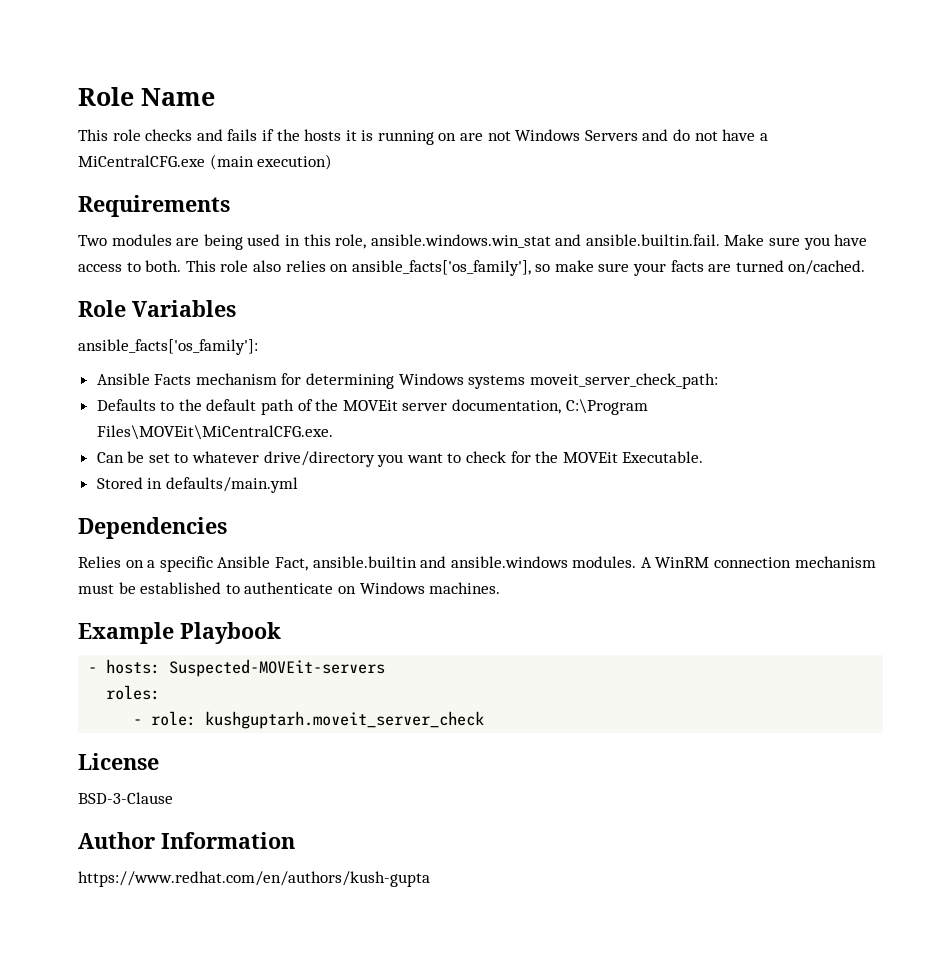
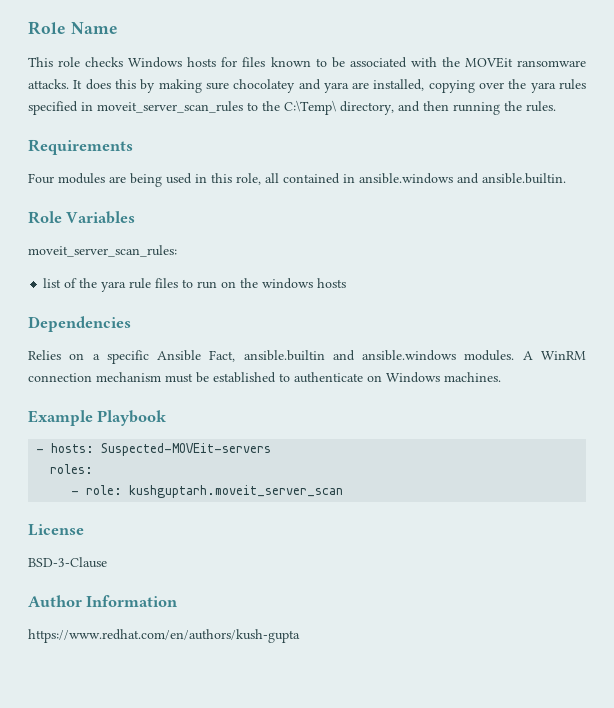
[196,129,768,145] [78,154,333,170] and fails if the hosts it is running on are not Windows Servers and do not have a MiCentralCFG.exe (main execution) -> [128,57,586,68] [28,79,586,93] [28,100,556,115] Windows hosts for files known to be associated with the MOVEit ransomware attacks. It does this by making sure chocolatey and yara are installed, copying over the yara rules specified in moveit_server_scan_rules to the C:\Temp\ directory, and then running the rules.
[78,235,107,246] Two -> [28,173,54,184] Four
[370,234,868,250] [78,260,866,276] [78,300,236,317] [78,339,258,355] [96,373,718,389] [96,399,648,415] [96,425,333,440] [96,451,704,467] [96,477,298,493] ansible.windows.win_stat and ansible.builtin.fail. Make sure you have access to both. This role also relies on ansible_facts['os_family'], so make sure your facts are turned on/cached. // Role Variables // ansible_facts['os_family']: // Ansible Facts mechanism for determining Windows systems moveit_server_check_path: // Defaults to the default path of the MOVEit server documentation, C:\Program Files\MOVEit\MiCentralCFG.exe. // Can be set to whatever drive/directory you want to check for the MOVEit Executable. // Stored in defaults/main.yml -> [265,173,566,184] [28,211,136,224] [28,245,177,257] [43,278,347,292] all contained in ansible.windows and ansible.builtin. // Role Variables // moveit_server_scan_rules: // list of the yara rule files to run on the windows hosts
[205,711,485,729] kushguptarh.moveit_server_check -> [129,485,344,498] kushguptarh.moveit_server_scan

